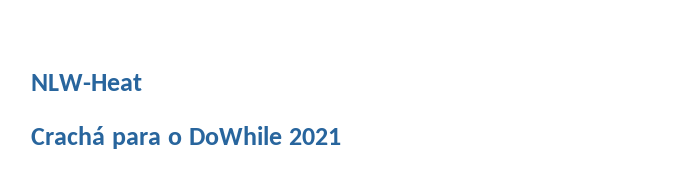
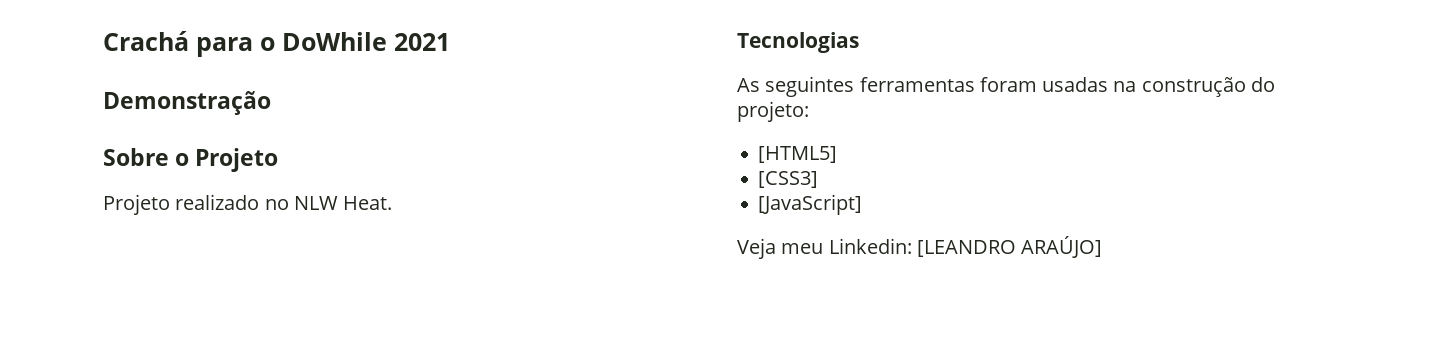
[31,74,142,91] NLW-Heat // -> (103, 41) none
(342, 136) none -> [103,91,271,115] [103,148,279,172] [103,194,393,215] [737,32,859,53] [737,76,1275,97] [737,101,809,122] [758,146,838,163] [758,171,819,188] [758,194,863,215] [737,236,1103,259] // Demonstração // Sobre o Projeto // Projeto realizado no NLW Heat. // Tecnologias // As seguintes ferramentas foram usadas na construção do projeto: // [HTML5] // [CSS3] // [JavaScript] // Veja meu Linkedin: [LEANDRO ARAÚJO]

